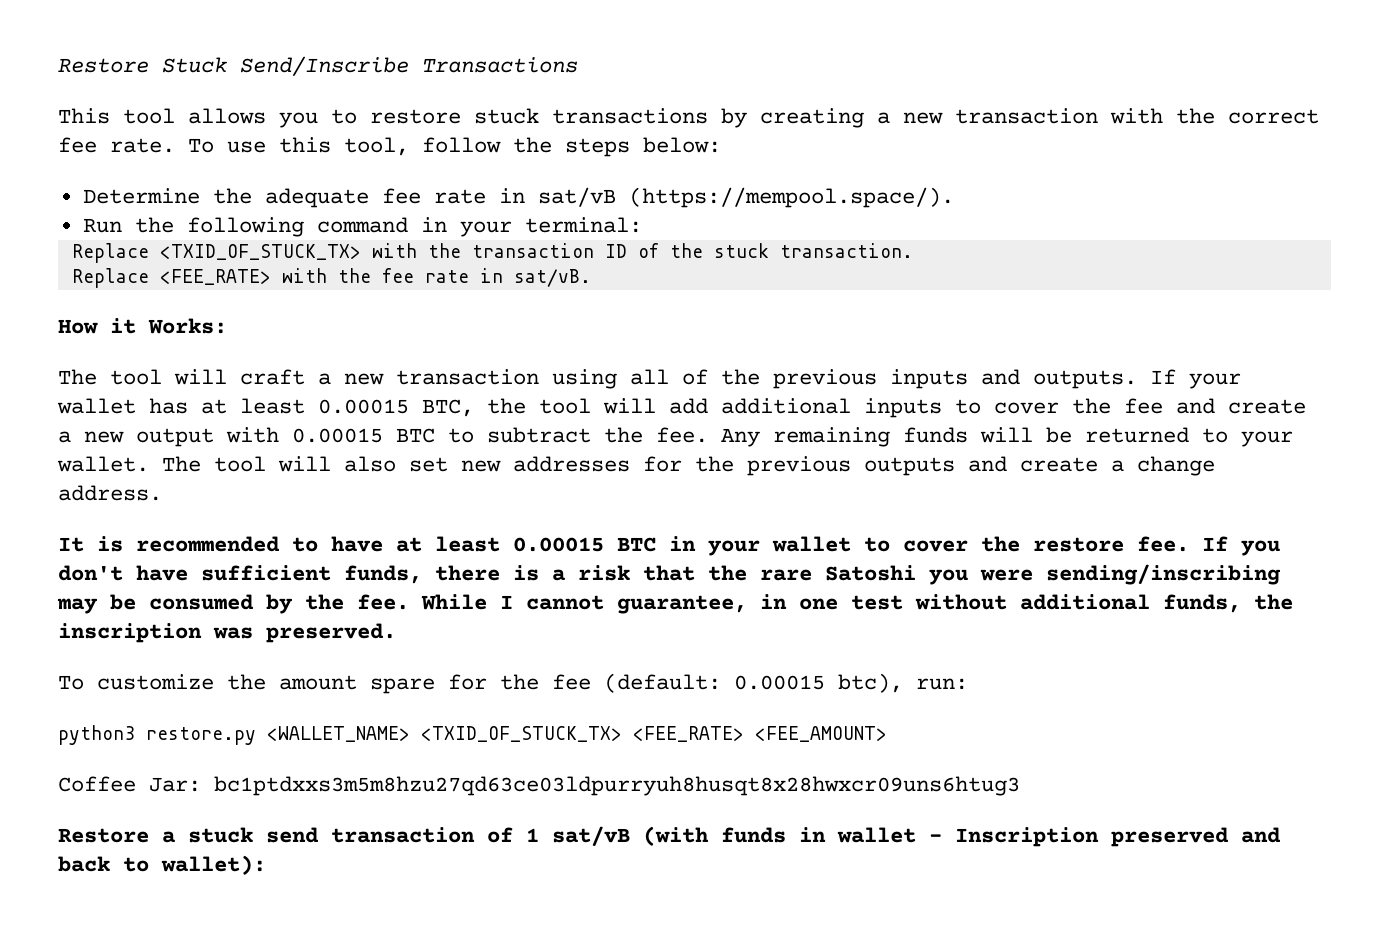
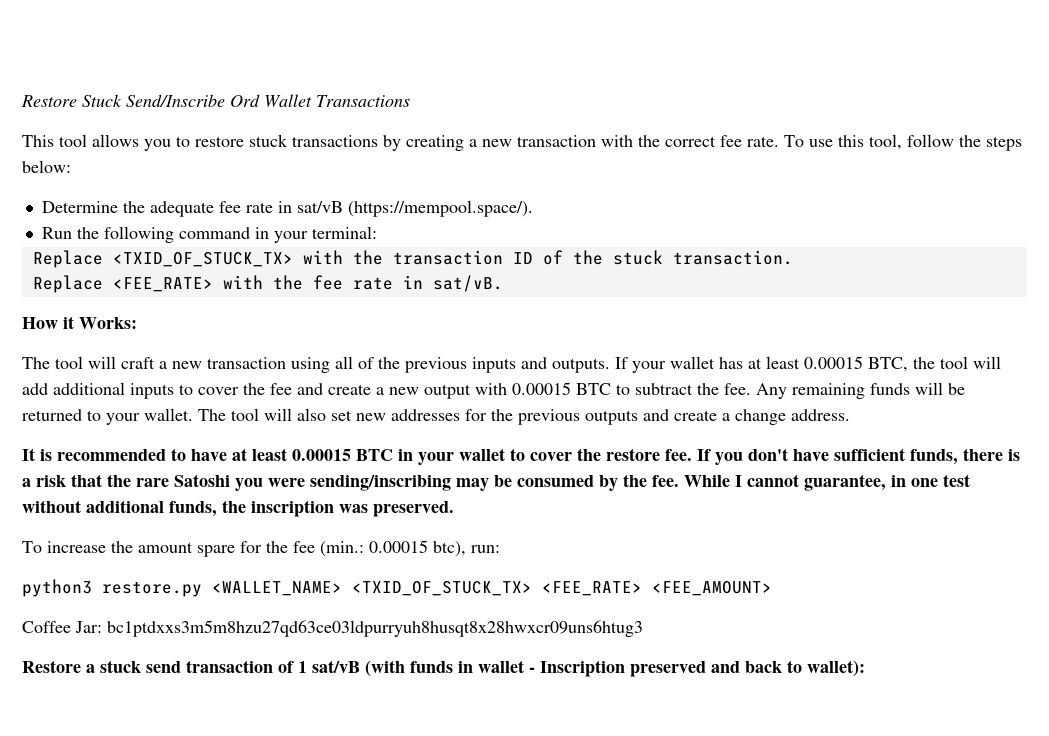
(409, 66) none -> [230,94,312,107] Ord Wallet
[97,674,214,690] customize -> [47,541,106,553] increase
[604,673,721,693] (default: -> [320,541,364,557] (min.:

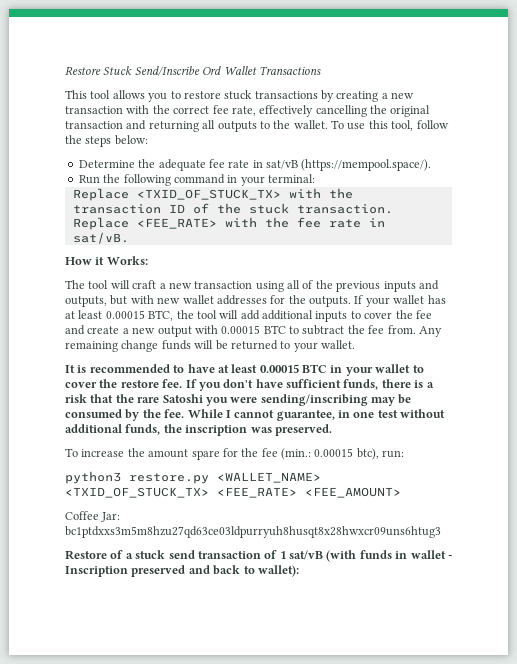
[747,136,779,147] rate. -> [231,105,431,117] [65,120,328,132] rate, effectively cancelling the original transaction and returning all outputs to the wallet.
(547, 363) none -> [65,295,306,307] outputs, but with new wallet addresses for the
[724,383,751,395] fee. -> [368,325,416,334] fee from.
(865, 391) none -> [121,340,159,352] change
[198,408,850,425] The tool will also set new addresses for the previous outputs and create a change address. -> (355, 344) none
(81, 666) none -> [110,550,124,559] of

